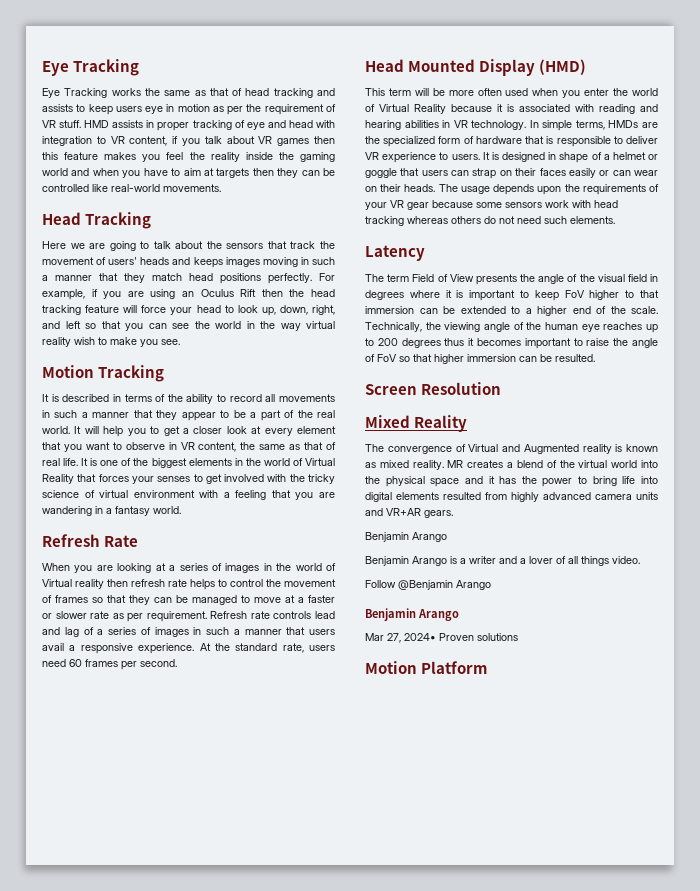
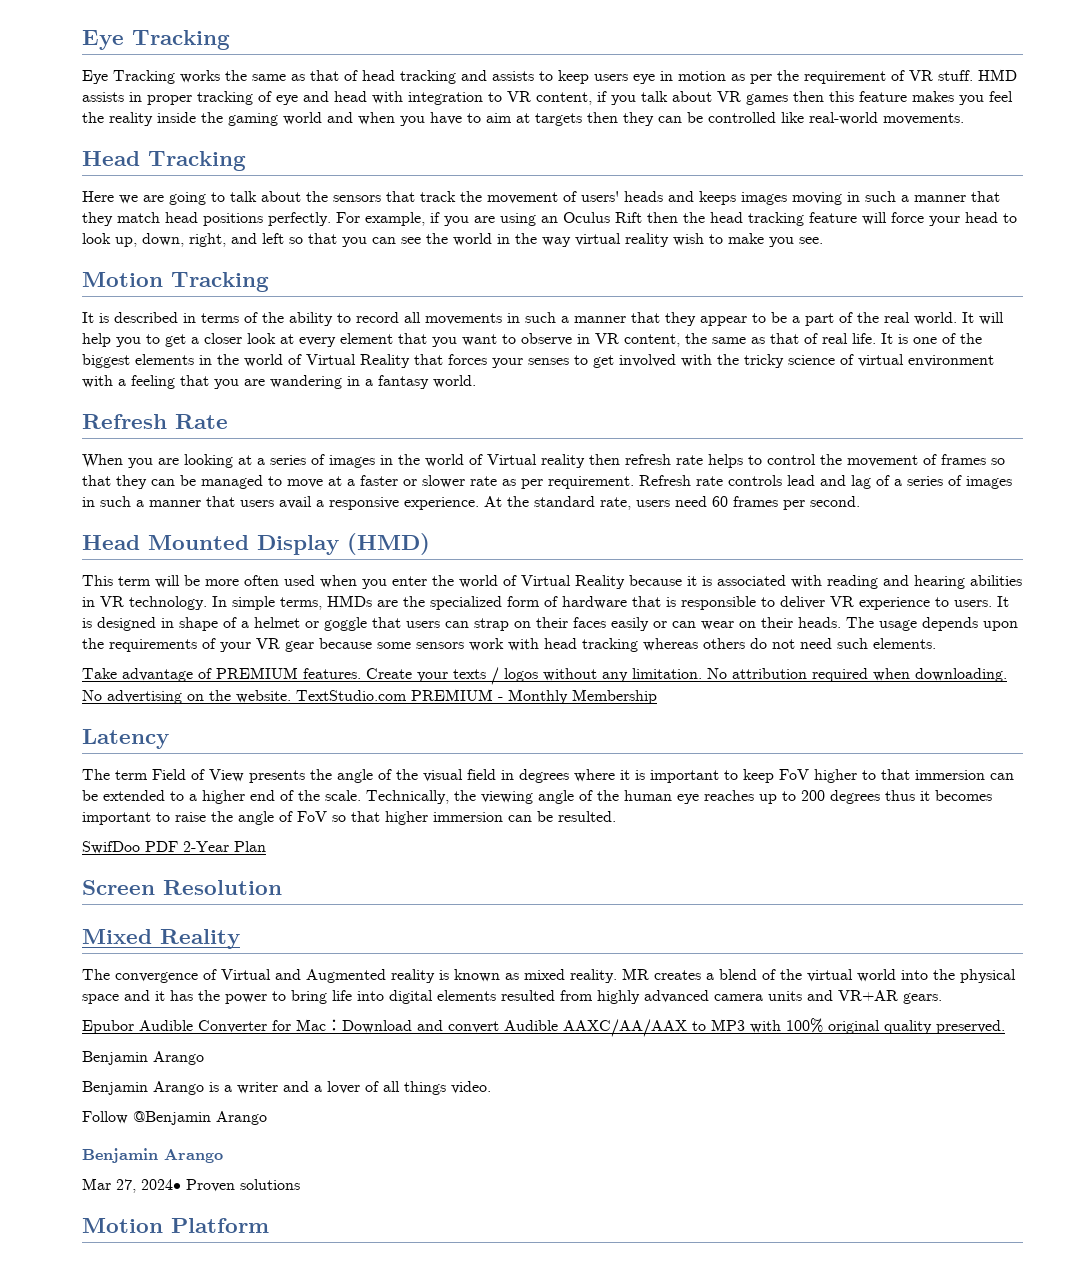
(615, 220) none -> [82,667,1007,685] [82,689,657,704] // Take advantage of PREMIUM features. Create your texts / logos without any limitation. No attribution required when downloading. No advertising on the website. TextStudio.com PREMIUM - Monthly Membership
(595, 358) none -> [82,841,266,854] // SwifDoo PDF 2-Year Plan
(453, 514) none -> [82,1018,1005,1037] // Epubor Audible Converter for Mac：Download and convert Audible AAXC/AA/AAX to MP3 with 100% original quality preserved.

